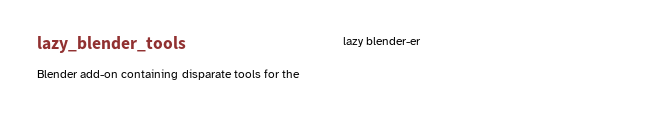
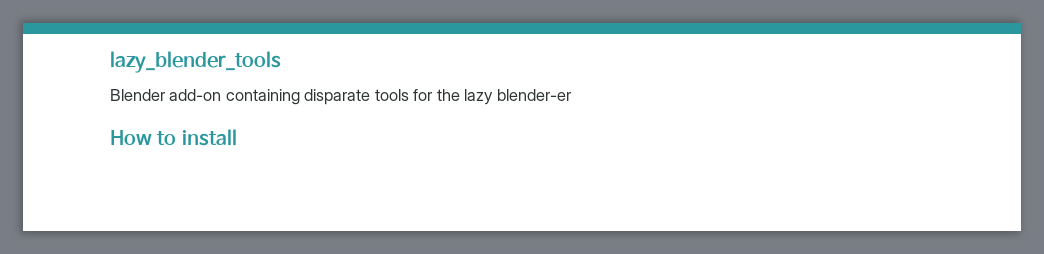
(422, 41) none -> [110,129,237,146] // How to install

